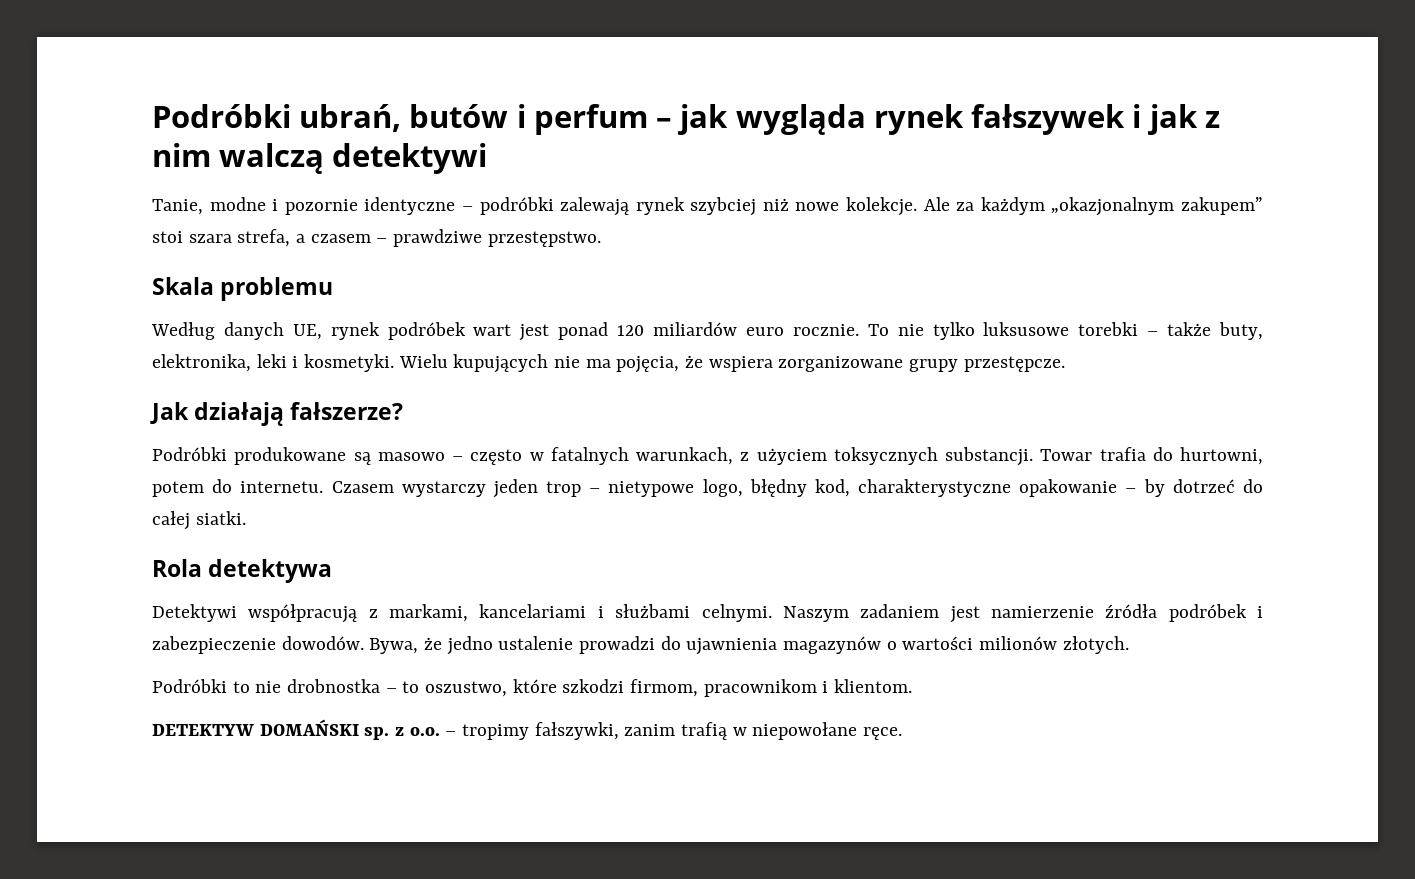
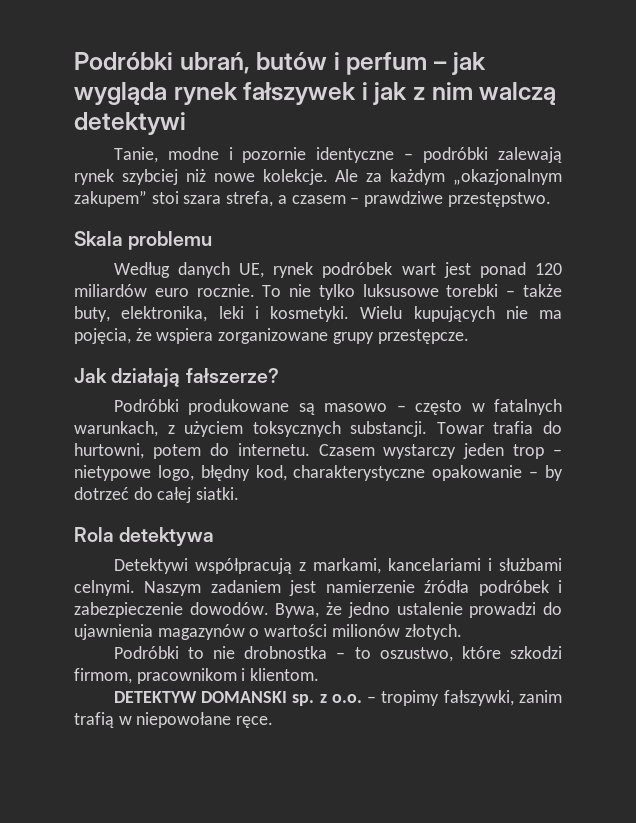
[259,719,359,736] DOMAŃSKI -> [200,691,287,703] DOMANSKI

